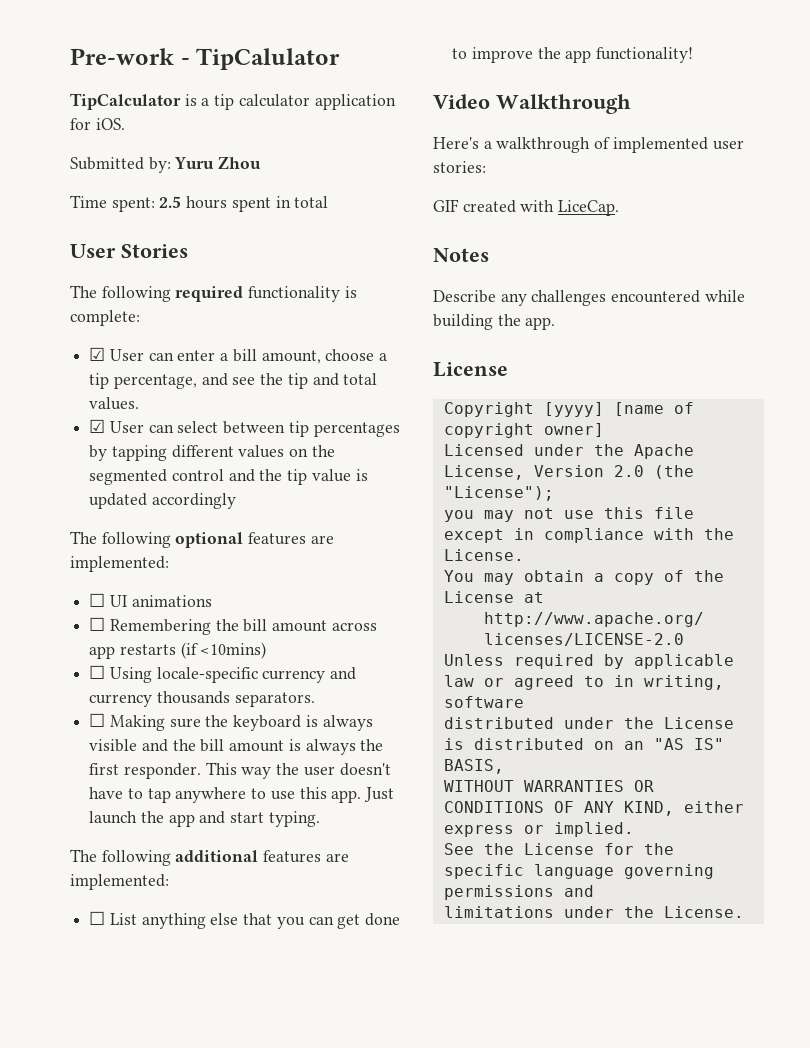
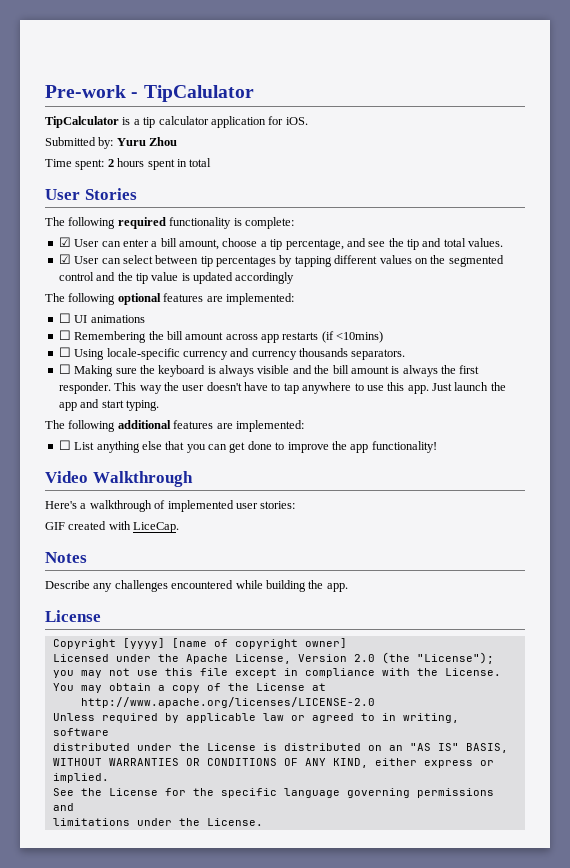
[159,196,182,208] 2.5 -> [107,159,114,167] 2

